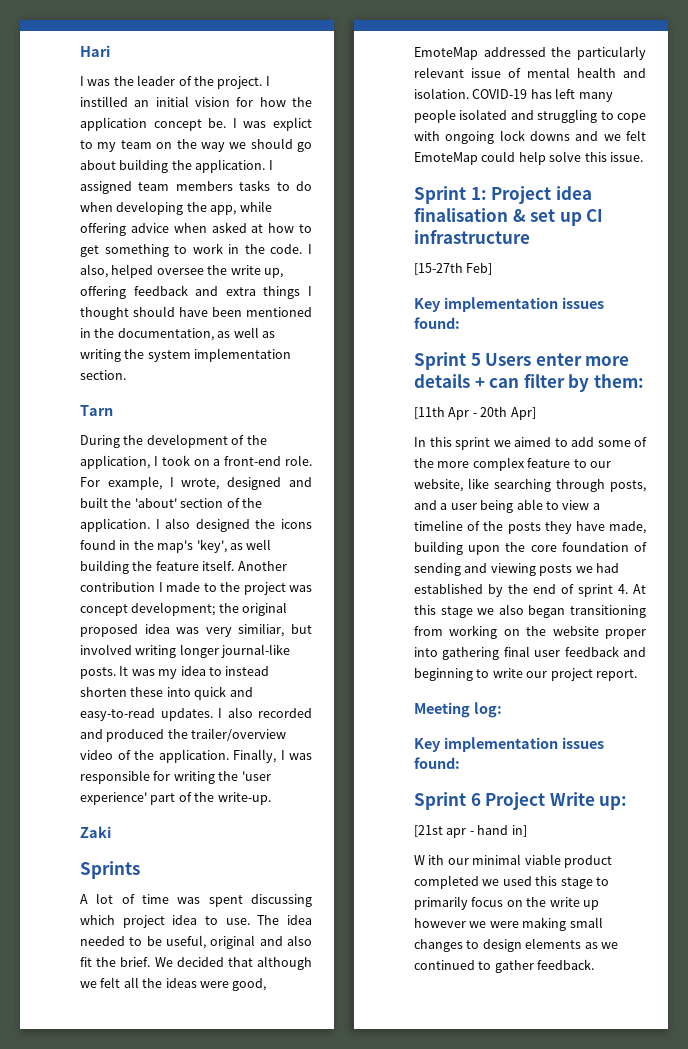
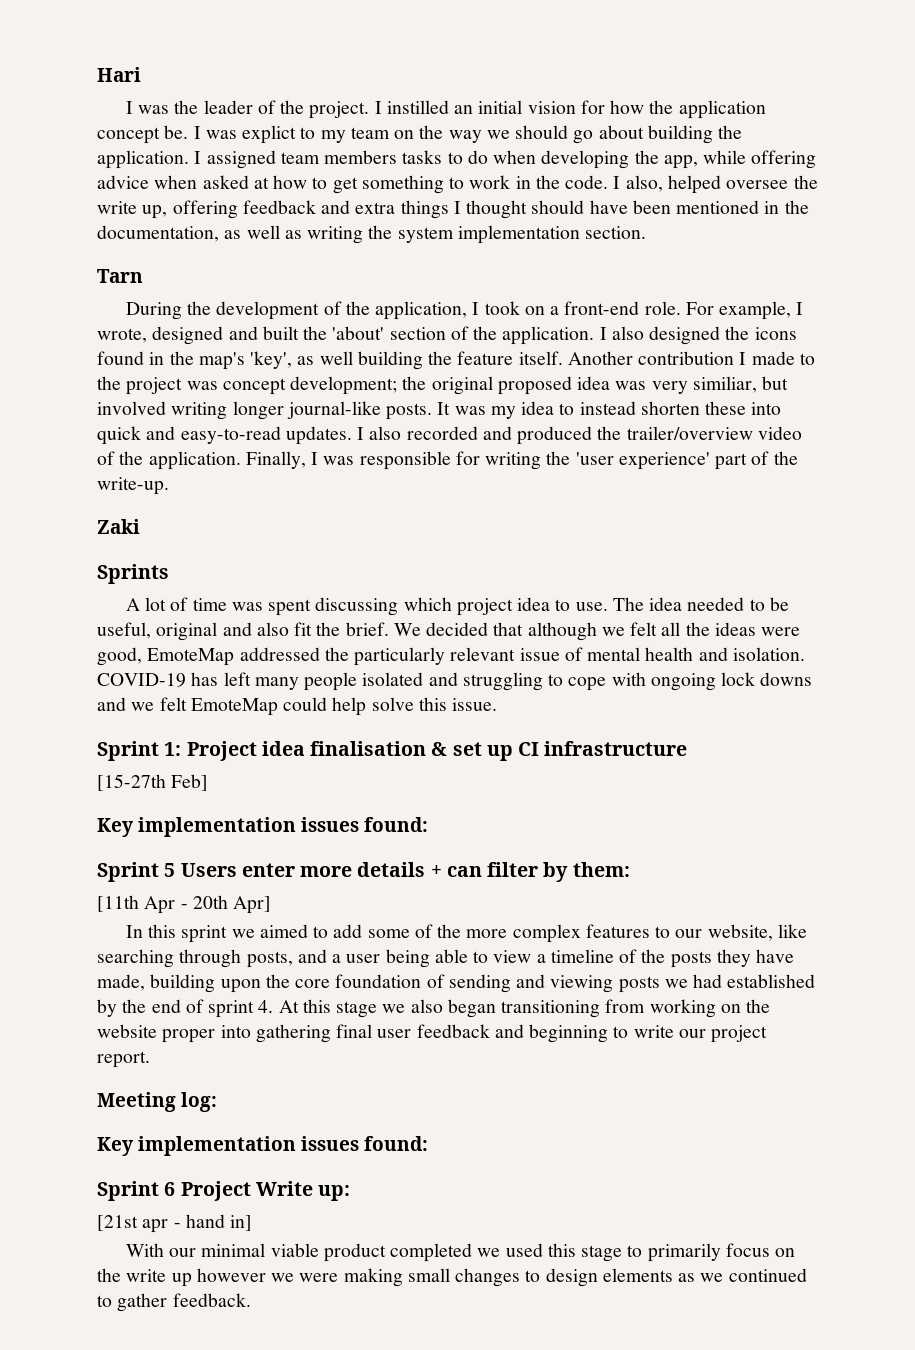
[527,458,571,468] feature -> [585,924,650,938] features
[414,855,445,865] W ith -> [125,1243,164,1257] With

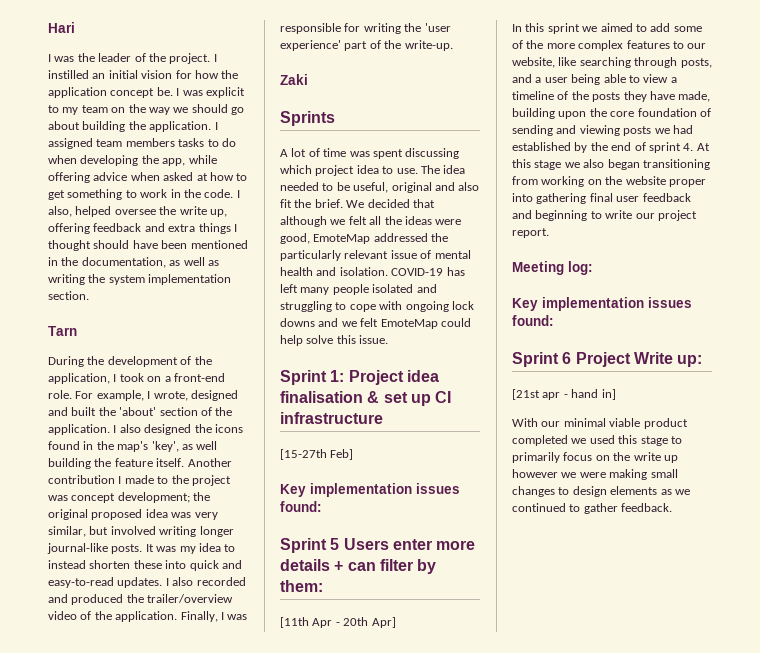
[242,125,297,144] explict -> [205,87,245,98] explicit
[692,376,757,393] similiar, -> [48,526,86,537] similar,

